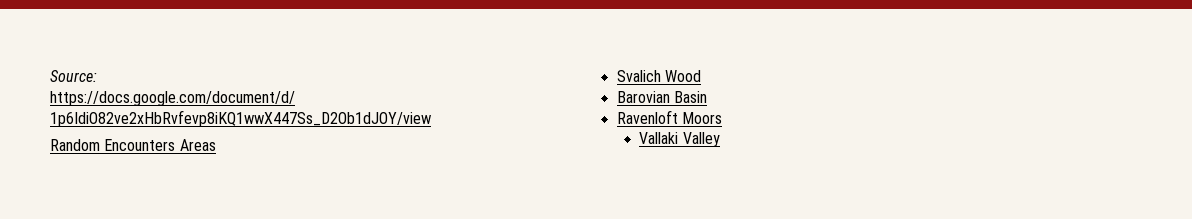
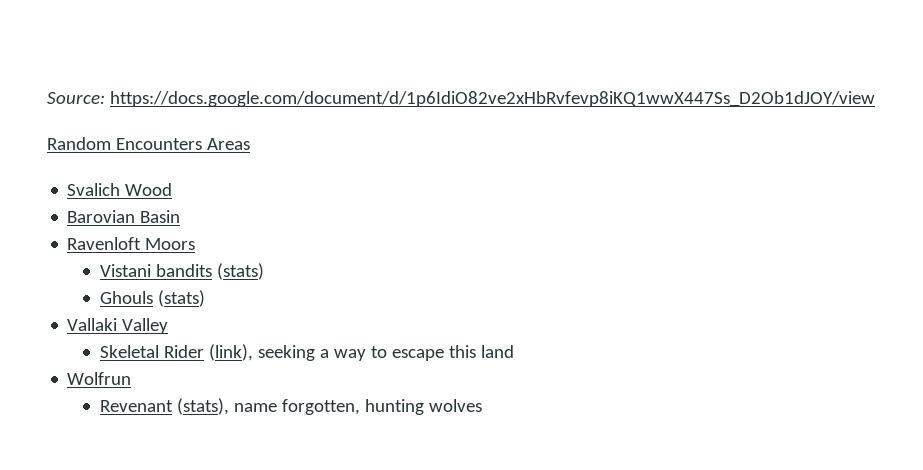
[639,132,720,147] Vallaki Valley -> [99,263,264,280] [99,290,205,307] [67,318,169,334] [99,344,514,361] [67,372,132,385] [99,398,482,415] Vistani bandits (stats) // Ghouls (stats) // Vallaki Valley // Skeletal Rider (link), seeking a way to escape this land // Wolfrun // Revenant (stats), name forgotten, hunting wolves

